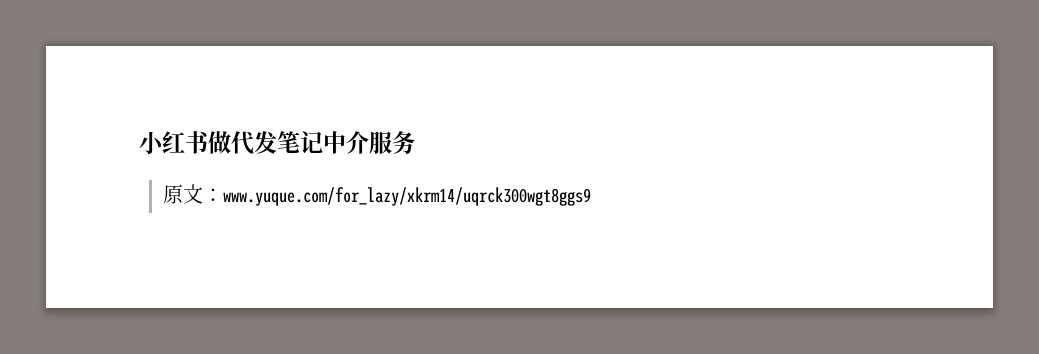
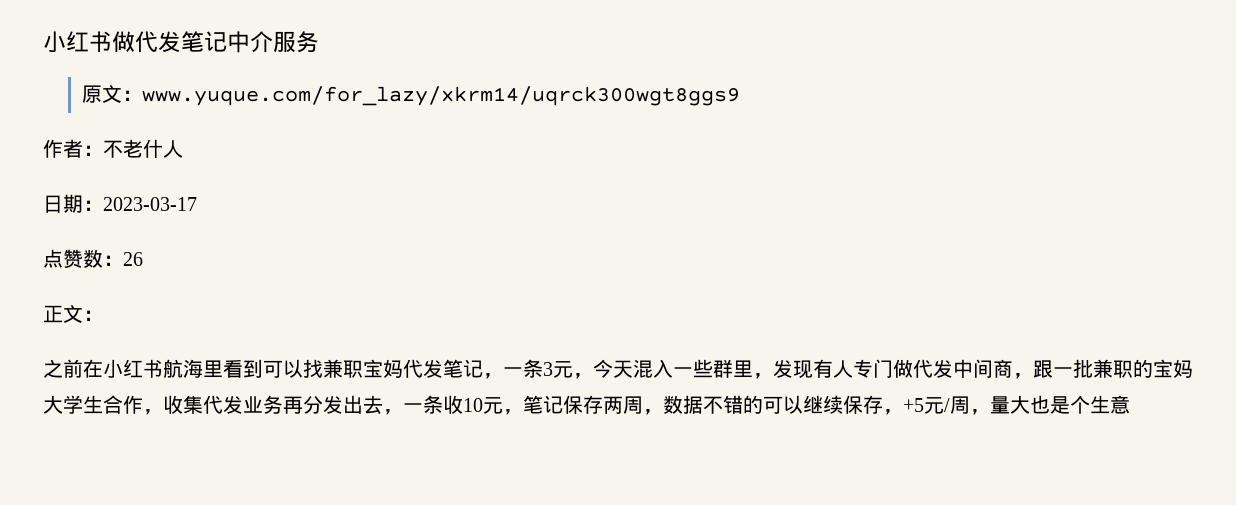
(592, 196) none -> [43,139,183,158] [43,194,197,213] [43,249,143,269] [43,304,103,323] [43,359,1193,379] [43,395,1130,415] // 作者：不老什人 // 日期：2023-03-17 // 点赞数：26 // 正文： // 之前在小红书航海里看到可以找兼职宝妈代发笔记，一条3元，今天混入一些群里，发现有人专门做代发中间商，跟一批兼职的宝妈大学生合作，收集代发业务再分发出去，一条收10元，笔记保存两周，数据不错的可以继续保存，+5元/周，量大也是个生意

